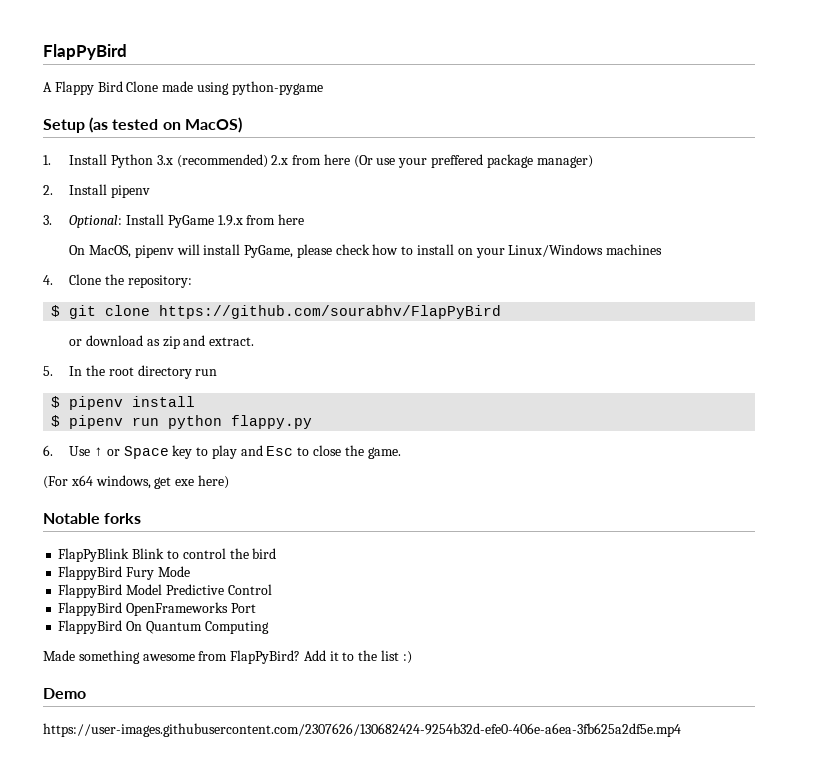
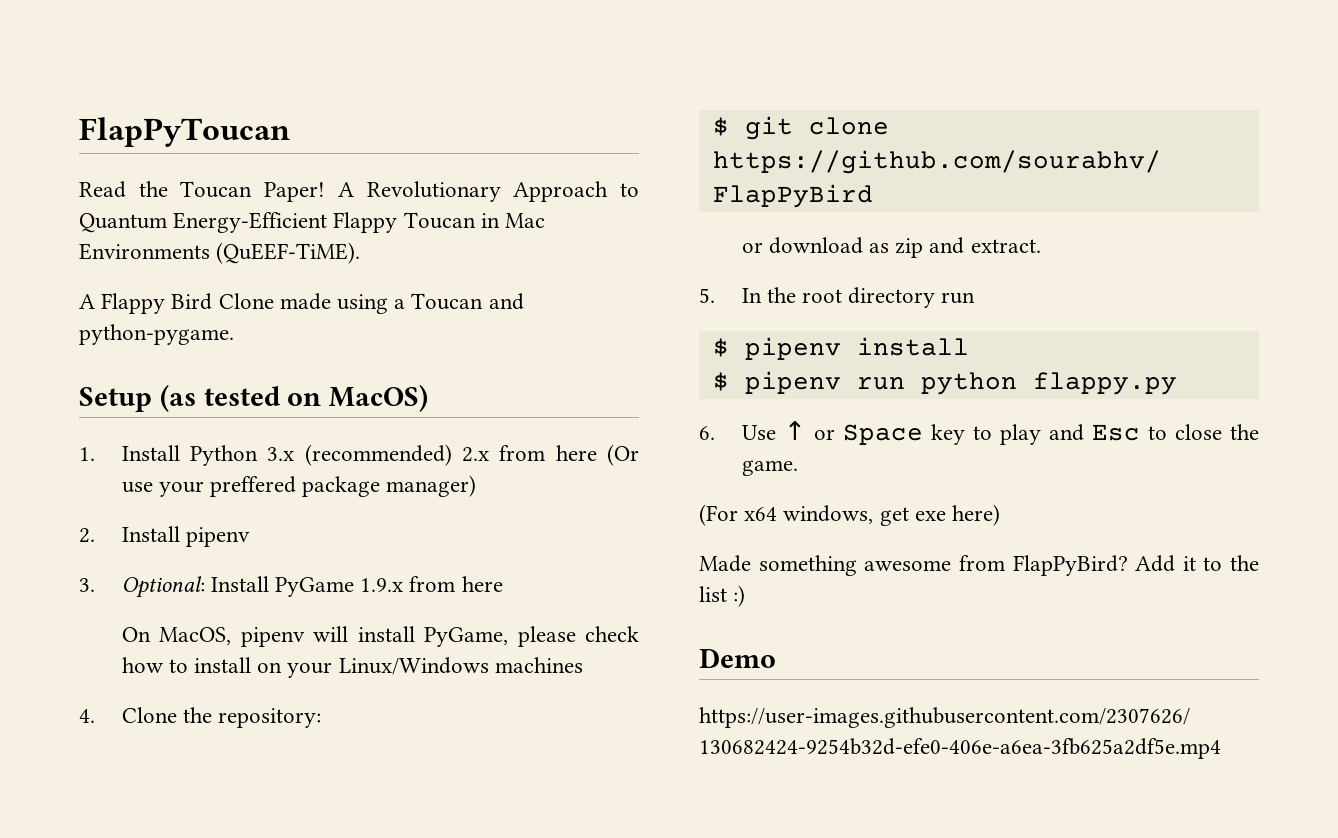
[43,44,127,60] FlapPyBird -> [79,117,290,147] [79,181,639,202] [79,212,546,233] [79,242,361,264] FlapPyToucan // Read the Toucan Paper! A Revolutionary Approach to Quantum Energy-Efficient Flappy Toucan in Mac Environments (QuEEF-TiME).
[231,81,323,95] python-pygame -> [394,293,524,310] [79,324,234,345] a Toucan and python-pygame.
[43,513,142,524] [58,548,277,562] [58,566,190,580] [58,584,272,598] [58,602,256,616] [58,620,269,634] // Notable forks // FlapPyBlink Blink to control the bird // FlappyBird Fury Mode // FlappyBird Model Predictive Control // FlappyBird OpenFrameworks Port // FlappyBird On Quantum Computing -> (1001, 515) none

